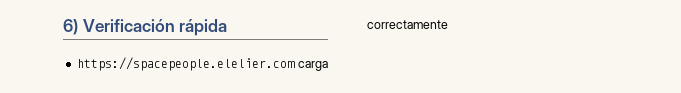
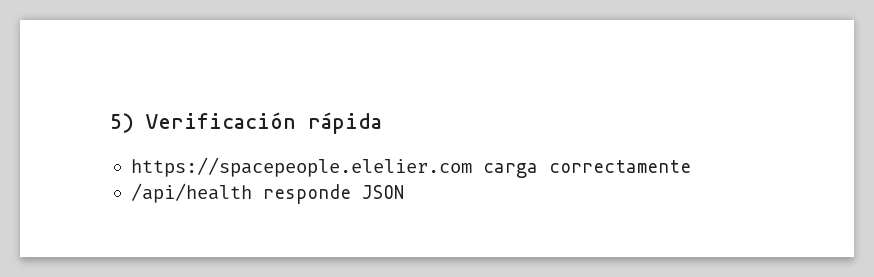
[63,19,78,35] 6) -> [110,113,134,133] 5)
(448, 24) none -> [130,183,404,204] // /api/health responde JSON

